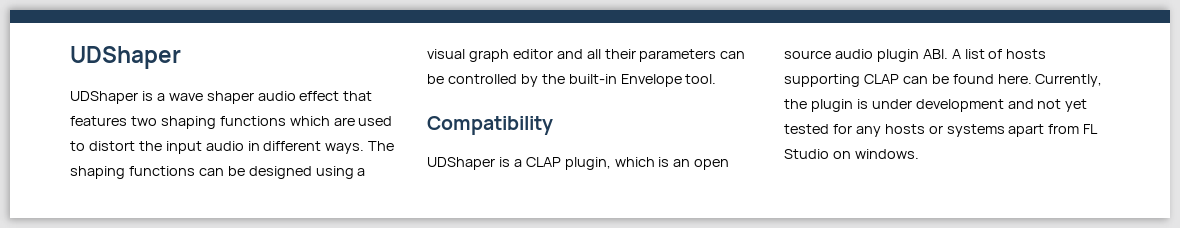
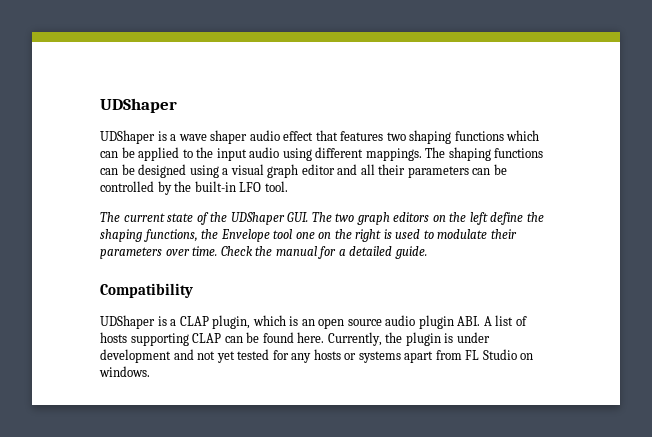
[333,116,393,126] [70,141,365,154] are used to distort the input audio in different ways. -> [100,147,422,161] can be applied to the input audio using different mappings.
[620,74,717,87] Envelope tool. -> [239,181,288,192] [100,212,544,225] [100,229,517,242] [100,246,427,259] LFO tool. // The current state of the UDShaper GUI. The two graph editors on the left define the shaping functions, the Envelope tool one on the right is used to modulate their parameters over time. Check the manual for a detailed guide.

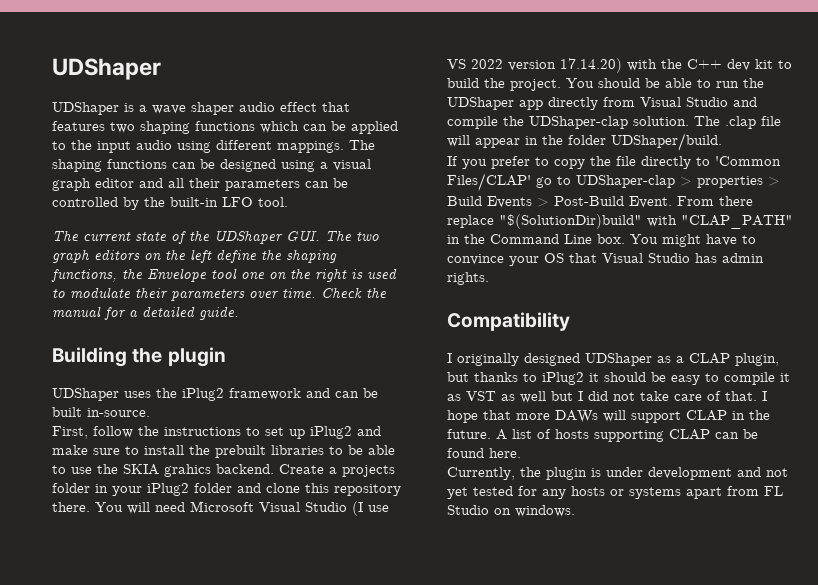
[100,283,193,298] [100,315,481,329] Compatibility // UDShaper is a CLAP plugin, which is an open source audio plugin ABI. -> [52,347,226,367] [52,388,378,401] [52,407,150,417] [52,426,381,439] [52,445,395,458] [52,464,395,477] [52,483,401,496] [52,501,389,516] [447,58,792,73] [447,78,764,91] [447,97,757,110] [447,116,781,129] [447,133,722,151] [447,156,781,169] [447,173,780,191] [447,196,753,208] [447,214,793,229] [447,234,756,247] [447,253,764,266] [447,272,489,285] [447,312,570,331] [447,353,779,366] [447,372,790,385] [447,391,767,403] [447,410,770,423] [447,429,491,439] Building the plugin // UDShaper uses the iPlug2 framework and can be built in-source. // First, follow the instructions to set up iPlug2 and make sure to install the prebuilt libraries to be able to use the SKIA grahics backend. Create a projects folder in your iPlug2 folder and clone this repository there. You will need Microsoft Visual Studio (I use VS 2022 version 17.14.20) with the C++ dev kit to build the project. You should be able to run the UDShaper app directly from Visual Studio and compile the UDShaper-clap solution. The .clap file will appear in the folder UDShaper/build. // If you prefer to copy the file directly to 'Common Files/CLAP' go to UDShaper-clap > properties > Build Events > Post-Build Event. From there replace "$(SolutionDir)build" with "CLAP_PATH" in the Command Line box. You might have to convince your OS that Visual Studio has admin rights. // Compatibility // I originally designed UDShaper as a CLAP plugin, but thanks to iPlug2 it should be easy to compile it as VST as well but I did not take care of that. I hope that more DAWs will support CLAP in the future.
(325, 337) none -> (521, 453) //

